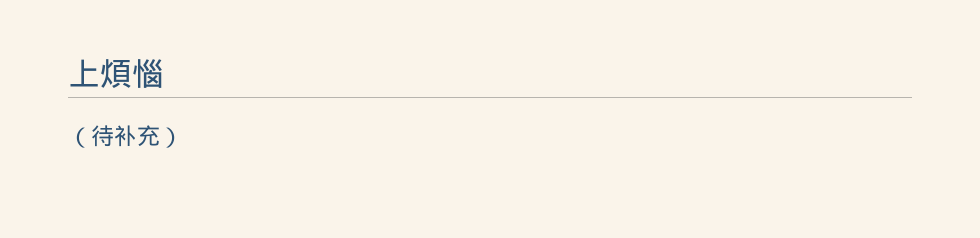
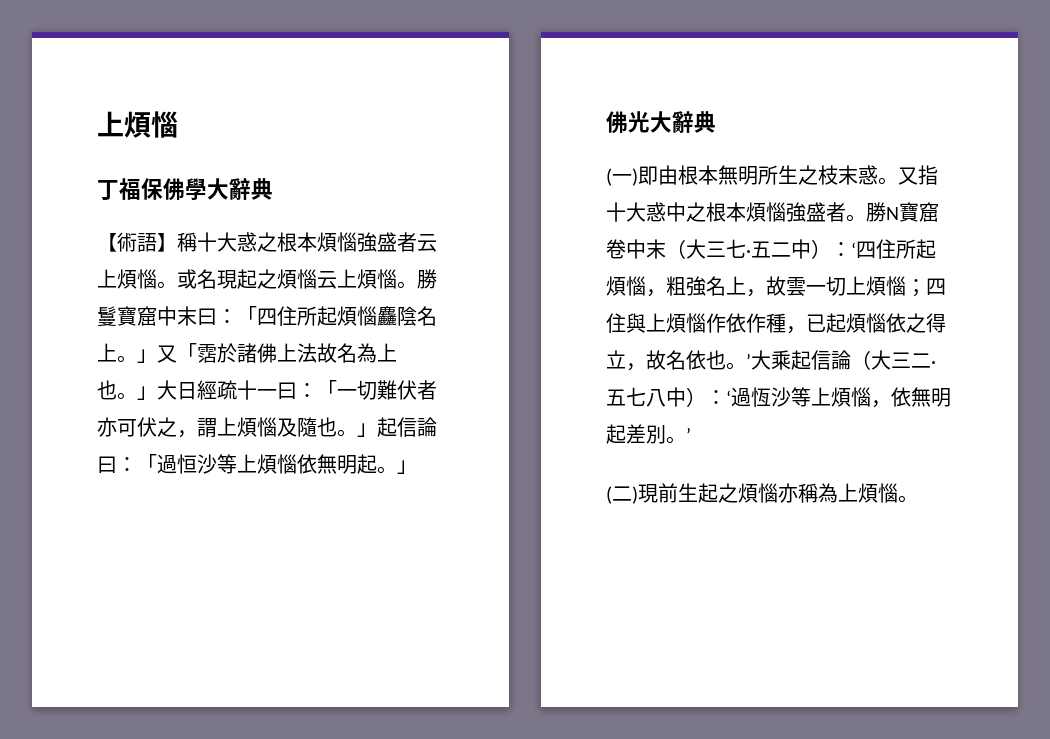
[68,125,183,148] （待补充） -> [97,178,273,201] [97,232,437,252] [97,269,437,289] [97,306,437,326] [97,343,397,363] [97,380,437,400] [97,417,437,438] [97,454,417,474] [606,111,716,134] [606,165,938,186] [606,202,939,222] [606,239,936,259] [606,276,946,297] [606,313,946,334] [606,350,936,371] [606,387,951,408] [606,424,691,444] [606,483,918,504] 丁福保佛學大辭典 // 【術語】稱十大惑之根本煩惱強盛者云上煩惱。或名現起之煩惱云上煩惱。勝鬘寶窟中末曰：「四住所起煩惱麤陰名上。」又「霑於諸佛上法故名為上也。」大日經疏十一曰：「一切難伏者亦可伏之，謂上煩惱及隨也。」起信論曰：「過恒沙等上煩惱依無明起。」 // 佛光大辭典 // (一)即由根本無明所生之枝末惑。又指十大惑中之根本煩惱強盛者。勝N寶窟卷中末（大三七·五二中）：‘四住所起煩惱，粗強名上，故雲一切上煩惱；四住與上煩惱作依作種，已起煩惱依之得立，故名依也。’大乘起信論（大三二·五七八中）：‘過恆沙等上煩惱，依無明起差別。’ // (二)現前生起之煩惱亦稱為上煩惱。

